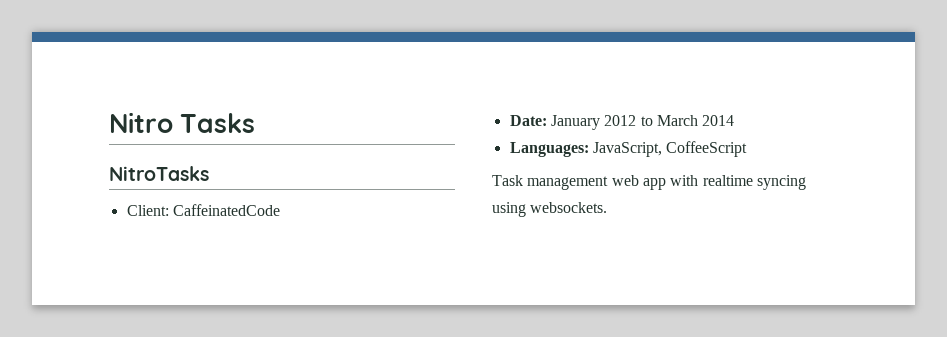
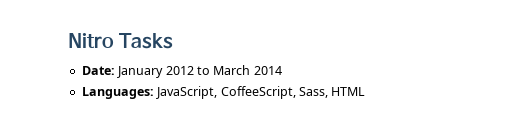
[109,166,209,181] [126,204,280,216] // NitroTasks // Client: CaffeinatedCode -> (174, 41) none
[666,141,748,157] [492,175,806,190] [492,202,608,217] CoffeeScript // Task management web app with realtime syncing using websockets. -> [220,86,366,99] CoffeeScript, Sass, HTML

